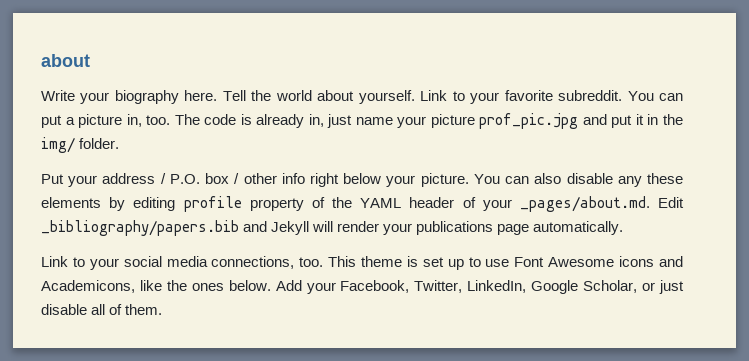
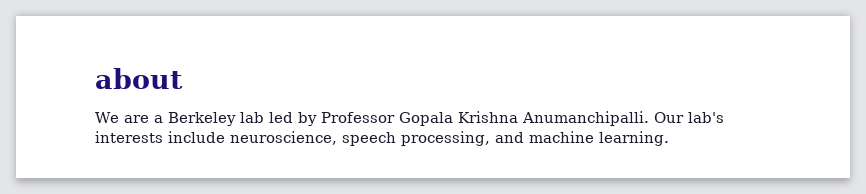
[41,90,683,104] [41,113,683,129] [41,137,120,153] [41,173,683,187] [41,196,685,212] [41,220,624,236] [41,256,683,270] [41,280,684,294] [41,304,163,315] Write your biography here. Tell the world about yourself. Link to your favorite subreddit. You can put a picture in, too. The code is already in, just name your picture prof_pic.jpg and put it in the img/ folder. // Put your address / P.O. box / other info right below your picture. You can also disable any these elements by editing profile property of the YAML header of your _pages/about.md. Edit _bibliography/papers.bib and Jekyll will render your publications page automatically. // Link to your social media connections, too. This theme is set up to use Font Awesome icons and Academicons, like the ones below. Add your Facebook, Twitter, LinkedIn, Google Scholar, or just disable all of them. -> [95,111,724,126] [95,131,669,146] We are a Berkeley lab led by Professor Gopala Krishna Anumanchipalli. Our lab's interests include neuroscience, speech processing, and machine learning.

